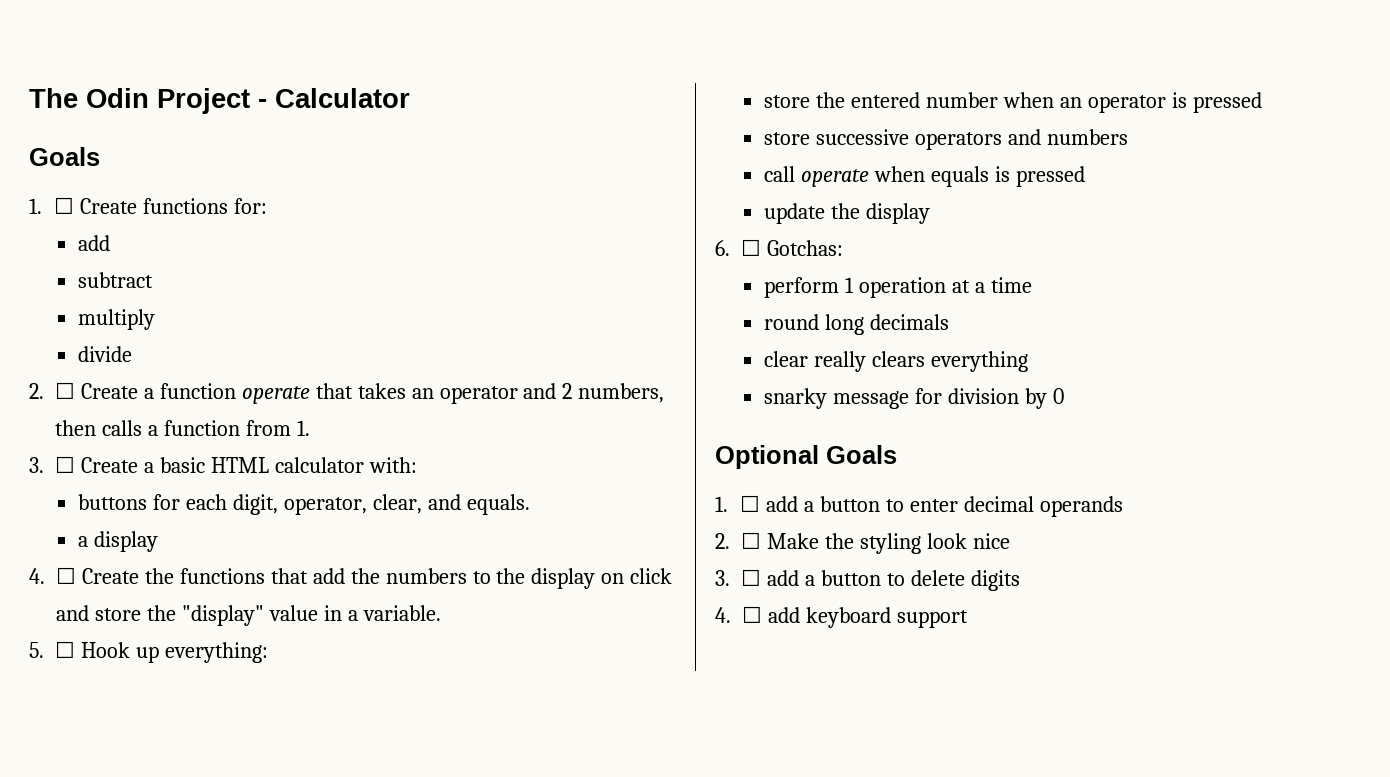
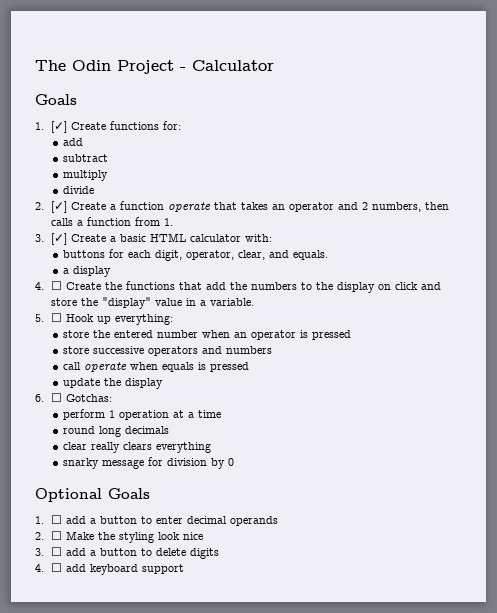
[53,197,74,214] ☐ -> [50,121,67,133] [✓]
[55,382,75,399] ☐ -> [50,201,67,213] [✓]
[55,456,75,473] ☐ -> [50,233,67,245] [✓]

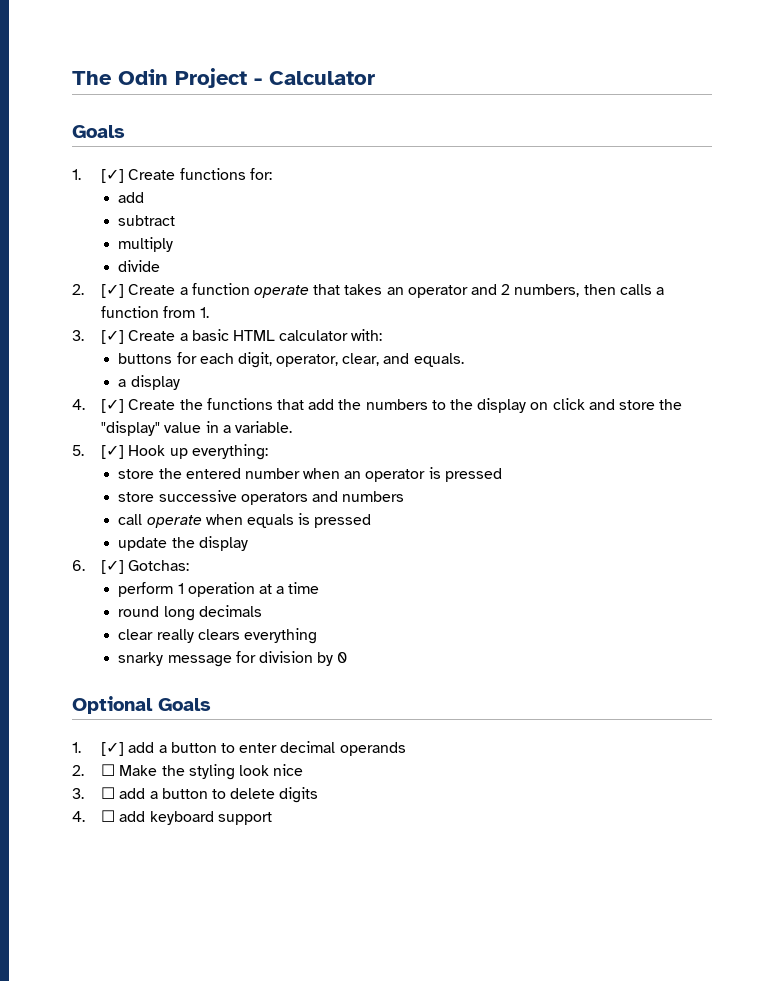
[50,281,62,290] ☐ -> [101,399,125,413] [✓]
[50,313,62,322] ☐ -> [101,445,125,459] [✓]
[50,393,62,402] ☐ -> [101,560,125,574] [✓]
[50,515,62,524] ☐ -> [101,742,125,756] [✓]

